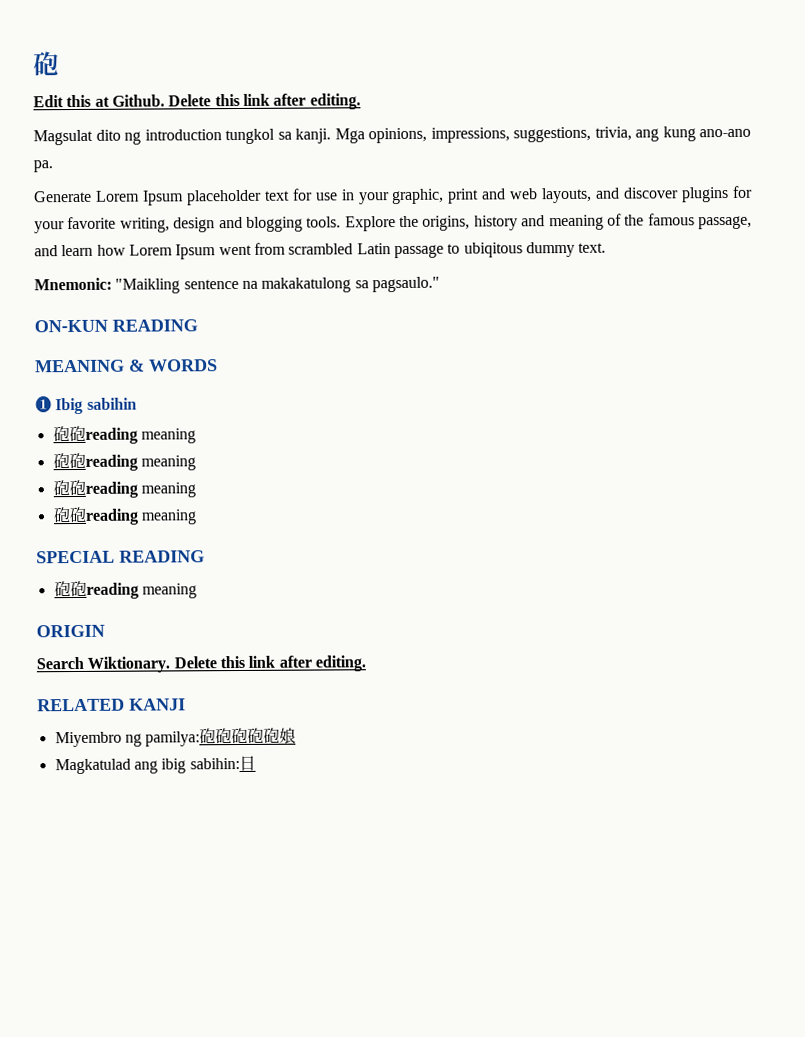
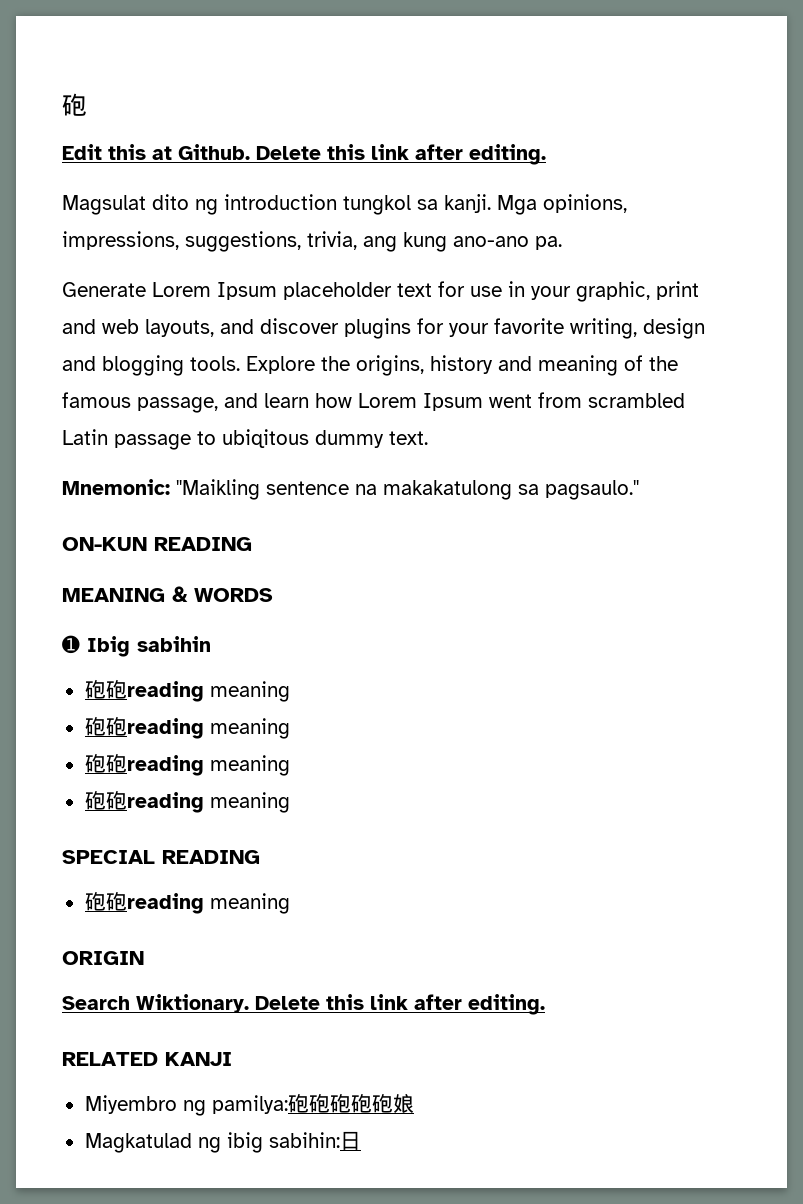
[133,760,158,774] ang -> [197,1137,221,1153] ng

